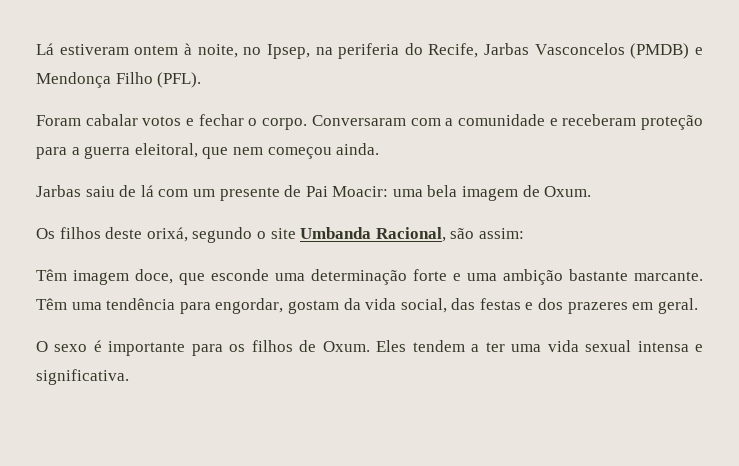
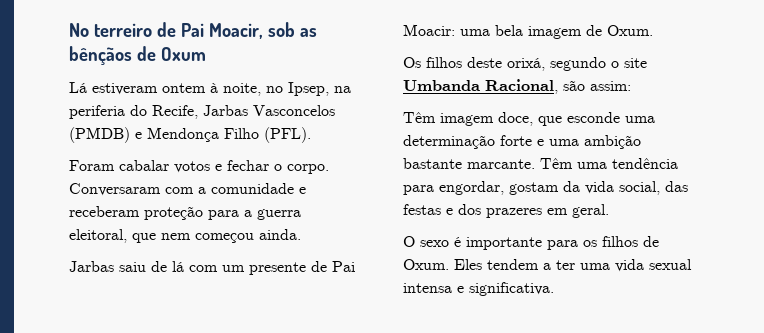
(36, 49) none -> [69,22,317,39] [69,46,206,65] No terreiro de Pai Moacir, sob as bênçãos de Oxum //

